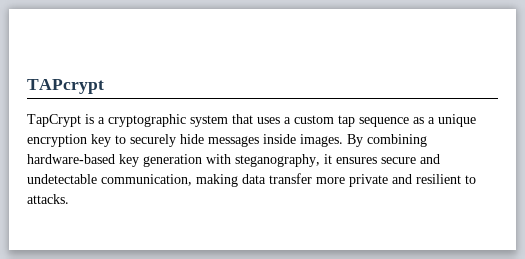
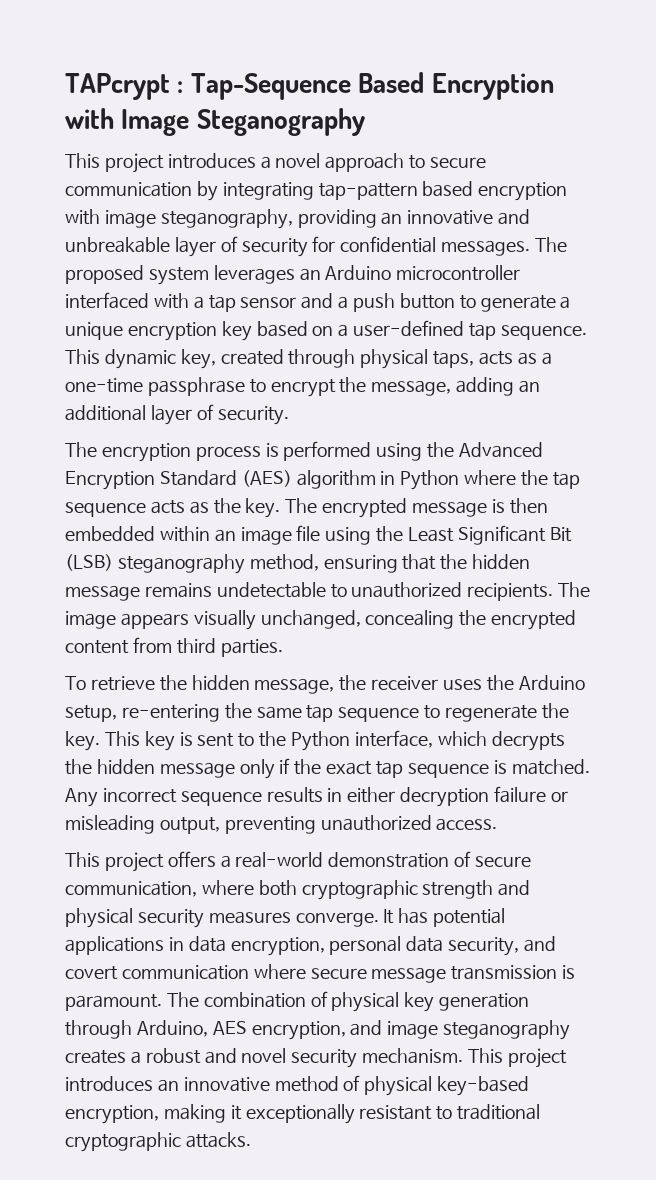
[27,114,476,127] [27,134,427,147] [27,154,440,167] [27,173,476,187] // TapCrypt is a cryptographic system that uses a custom tap sequence as a unique encryption key to securely hide messages inside images. By combining hardware-based key generation with steganography, it ensures secure and undetectable communication, making data transfer more private and resilient to -> [177,72,554,100] [65,108,365,136] [65,153,487,173] [65,181,568,201] [65,209,531,229] [65,236,568,257] [65,265,521,285] [65,292,571,312] [65,320,587,341] [65,349,552,369] [65,377,540,397] [65,404,289,425] [65,441,544,462] [65,470,580,490] [65,498,548,518] [65,525,572,545] [65,554,531,574] [65,582,591,601] [65,610,577,630] [65,637,283,657] [65,675,585,694] [65,703,569,722] [65,730,565,751] [65,758,590,779] [65,786,568,807] [65,815,498,834] [65,851,532,872] [65,880,531,900] [65,908,506,928] [65,936,557,956] [65,964,576,983] [65,991,530,1012] [65,1020,571,1040] [65,1048,567,1068] [65,1075,530,1096] [65,1104,541,1124] [65,1132,181,1152] : Tap-Sequence Based Encryption with Image Steganography // This project introduces a novel approach to secure communication by integrating tap-pattern based encryption with image steganography, providing an innovative and unbreakable layer of security for confidential messages. The proposed system leverages an Arduino microcontroller interfaced with a tap sensor and a push button to generate a unique encryption key based on a user-defined tap sequence. This dynamic key, created through physical taps, acts as a one-time passphrase to encrypt the message, adding an additional layer of security. // The encryption process is performed using the Advanced Encryption Standard (AES) algorithm in Python where the tap sequence acts as the key. The encrypted message is then embedded within an image file using the Least Significant Bit (LSB) steganography method, ensuring that the hidden message remains undetectable to unauthorized recipients. The image appears visually unchanged, concealing the encrypted content from third parties. // To retrieve the hidden message, the receiver uses the Arduino setup, re-entering the same tap sequence to regenerate the key. This key is sent to the Python interface, which decrypts the hidden message only if the exact tap sequence is matched. Any incorrect sequence results in either decryption failure or misleading output, preventing unauthorized access. // This project offers a real-world demonstration of secure communication, where both cryptographic strength and physical security measures converge. It has potential applications in data encryption, personal data security, and covert communication where secure message transmission is paramount. The combination of physical key generation through Arduino, AES encryption, and image steganography creates a robust and novel security mechanism. This project introduces an innovative method of physical key-based encryption, making it exceptionally resistant to traditional cryptographic

